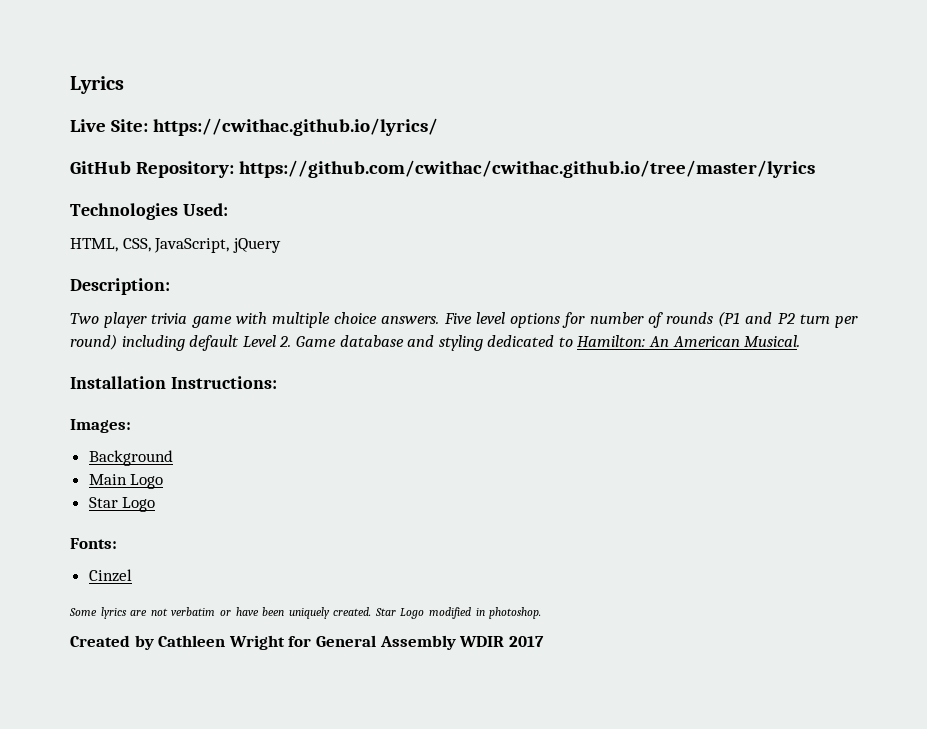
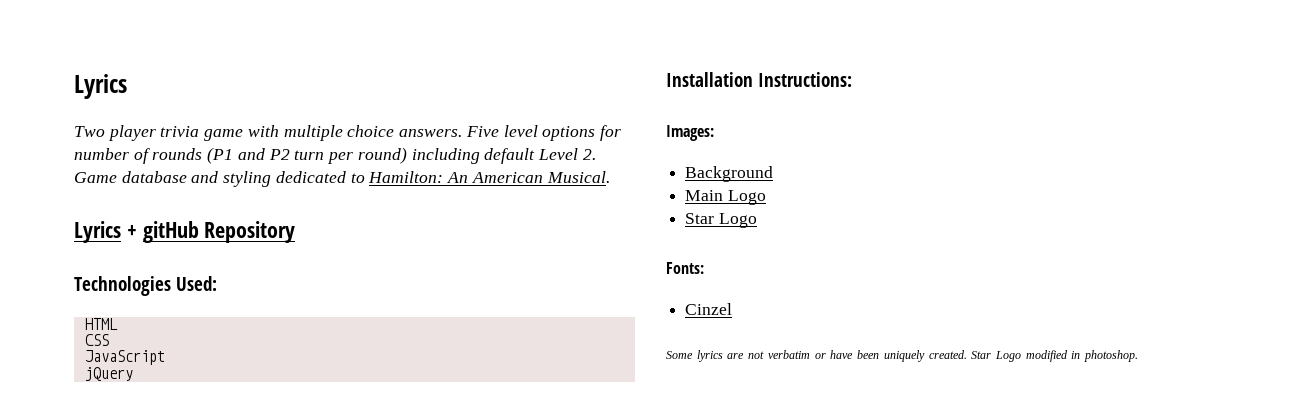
[70,76,124,94] [70,118,438,136] [70,160,815,178] [70,203,228,220] [70,238,281,253] [70,278,170,295] Lyrics // Live Site: https://cwithac.github.io/lyrics/ // GitHub Repository: https://github.com/cwithac/cwithac.github.io/tree/master/lyrics // Technologies Used: // HTML, CSS, JavaScript, jQuery // Description: -> [74,74,127,99] Lyrics
(801, 341) none -> [74,221,296,243] [74,276,217,296] [84,318,118,330] [84,334,109,346] [84,350,165,365] [84,367,133,381] // Lyrics + gitHub Repository // Technologies Used: // HTML // CSS // JavaScript // jQuery
[70,635,544,650] // Created by Cathleen Wright for General Assembly WDIR 2017 -> (1139, 356) none

